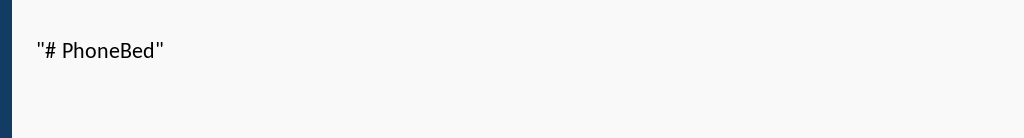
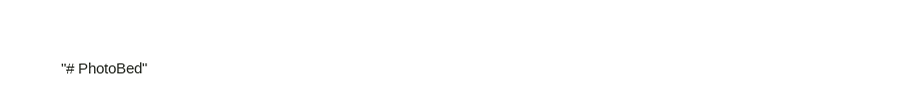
[61,42,164,58] PhoneBed" -> [78,62,149,74] PhotoBed"

